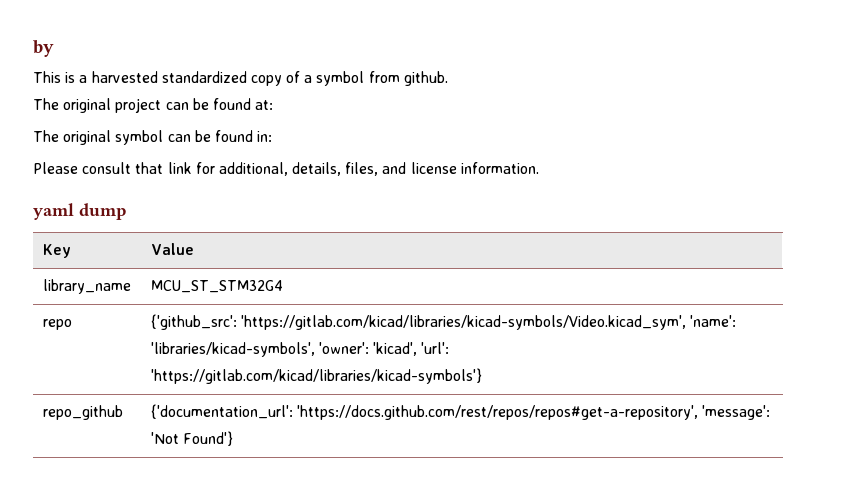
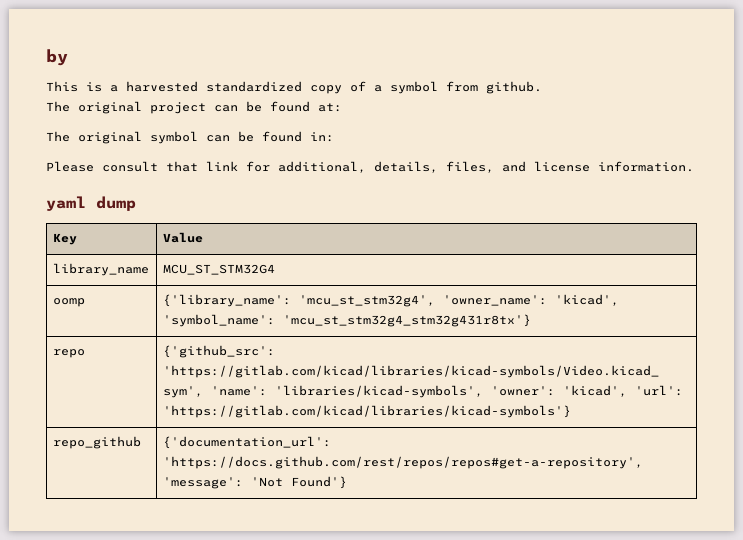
(283, 286) none -> [52,298,85,307] [162,294,619,307] [162,314,531,327] // oomp | {'library_name': 'mcu_st_stm32g4', 'owner_name': 'kicad', 'symbol_name': 'mcu_st_stm32g4_stm32g431r8tx'}

